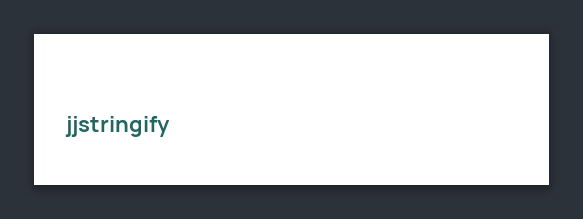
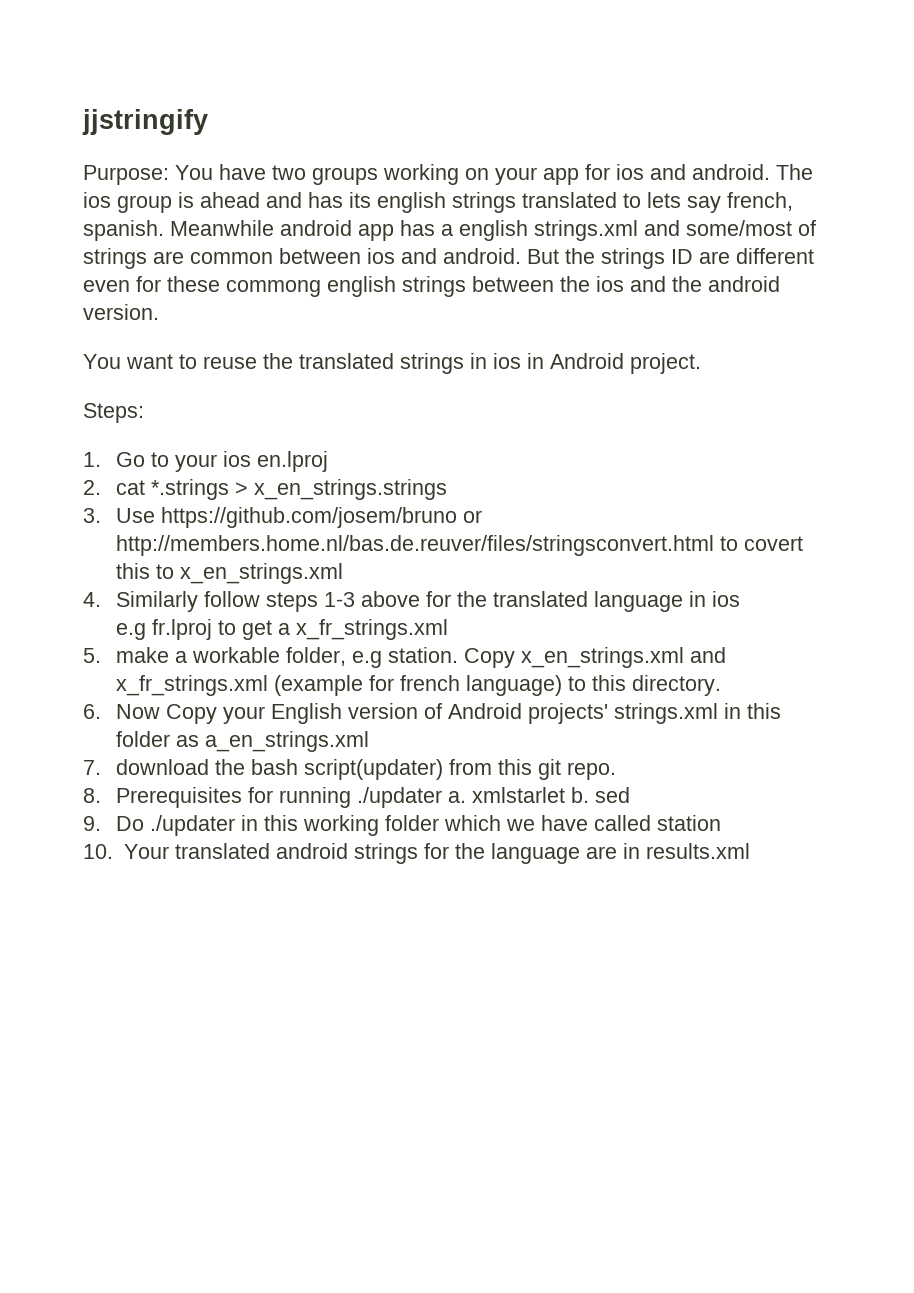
(170, 126) none -> [83,164,813,185] [83,192,793,213] [83,220,816,241] [83,248,814,269] [83,276,780,297] [83,304,159,320] [83,353,701,374] [83,403,144,423] [83,451,328,472] [83,479,447,500] [83,507,482,528] [115,535,803,556] [115,563,343,584] [83,591,740,612] [115,619,448,640] [83,647,726,668] [115,675,721,696] [83,703,781,724] [115,731,369,752] [83,759,616,780] [83,787,630,808] [83,815,721,836] [83,843,750,864] // Purpose: You have two groups working on your app for ios and android. The ios group is ahead and has its english strings translated to lets say french, spanish. Meanwhile android app has a english strings.xml and some/most of strings are common between ios and android. But the strings ID are different even for these commong english strings between the ios and the android version. // You want to reuse the translated strings in ios in Android project. // Steps: // 1. Go to your ios en.lproj // 2. cat *.strings > x_en_strings.strings // 3. Use https://github.com/josem/bruno or http://members.home.nl/bas.de.reuver/files/stringsconvert.html to covert this to x_en_strings.xml // 4. Similarly follow steps 1-3 above for the translated language in ios // e.g fr.lproj to get a x_fr_strings.xml // 5. make a workable folder, e.g station. Copy x_en_strings.xml and x_fr_strings.xml (example for french language) to this directory. // 6. Now Copy your English version of Android projects' strings.xml in this folder as a_en_strings.xml // 7. download the bash script(updater) from this git repo. // 8. Prerequisites for running ./updater a. xmlstarlet b. sed // 9. Do ./updater in this working folder which we have called station // 10. Your translated android strings for the language are in results.xml

